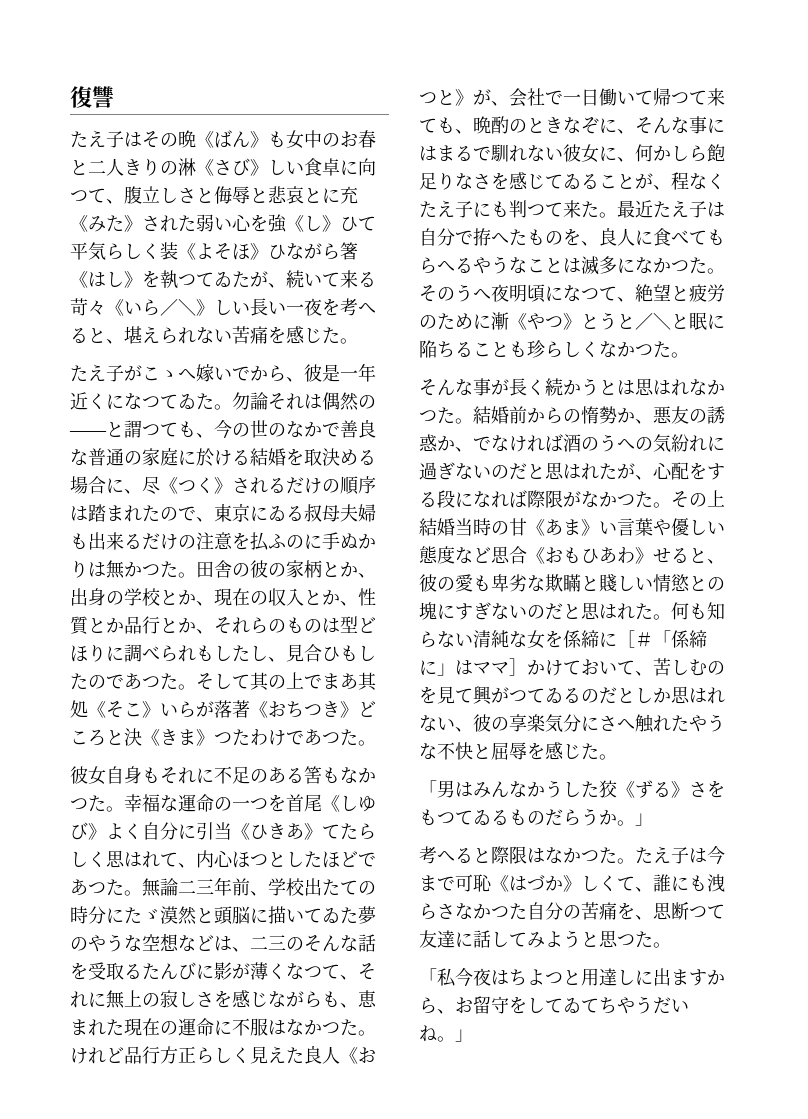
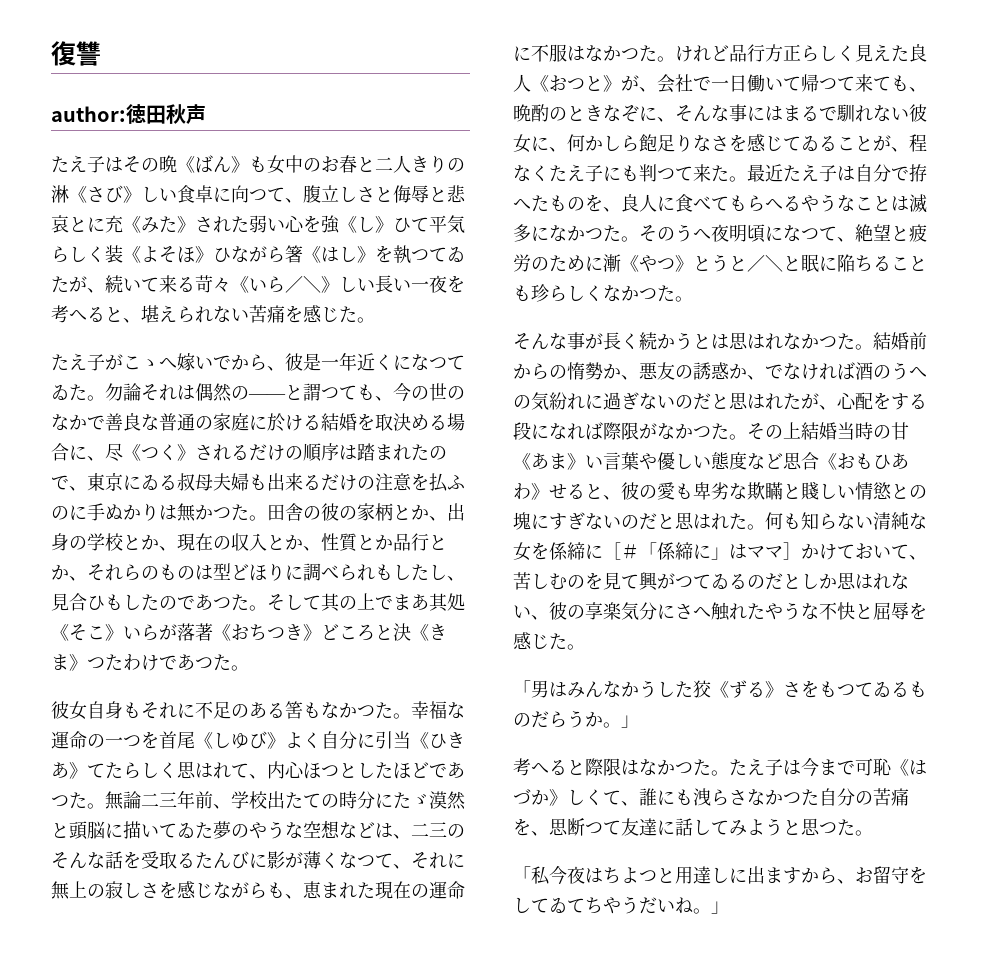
(114, 97) none -> [51,104,206,124] // author:徳田秋声

